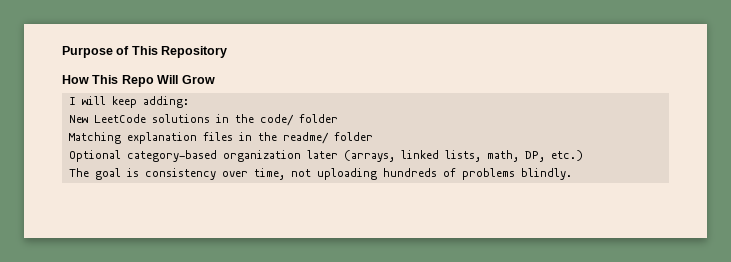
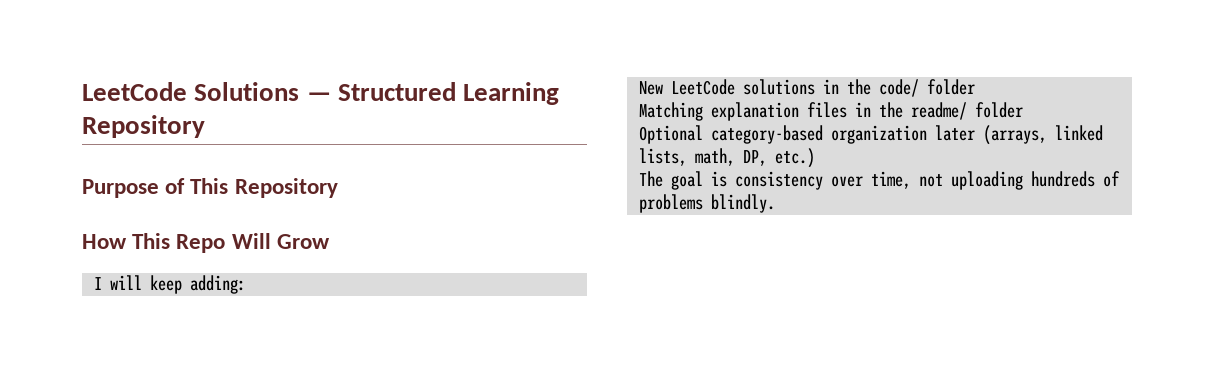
(62, 52) none -> [82,82,560,105] [82,115,205,138] LeetCode Solutions — Structured Learning Repository //

